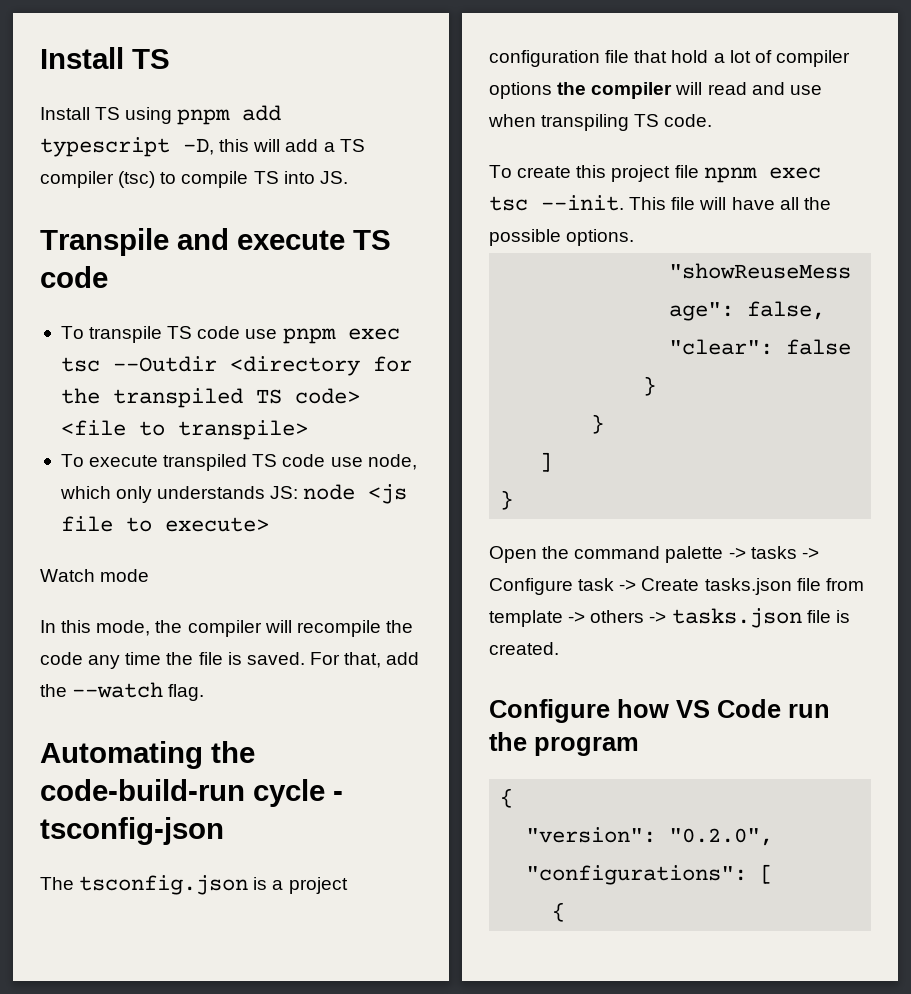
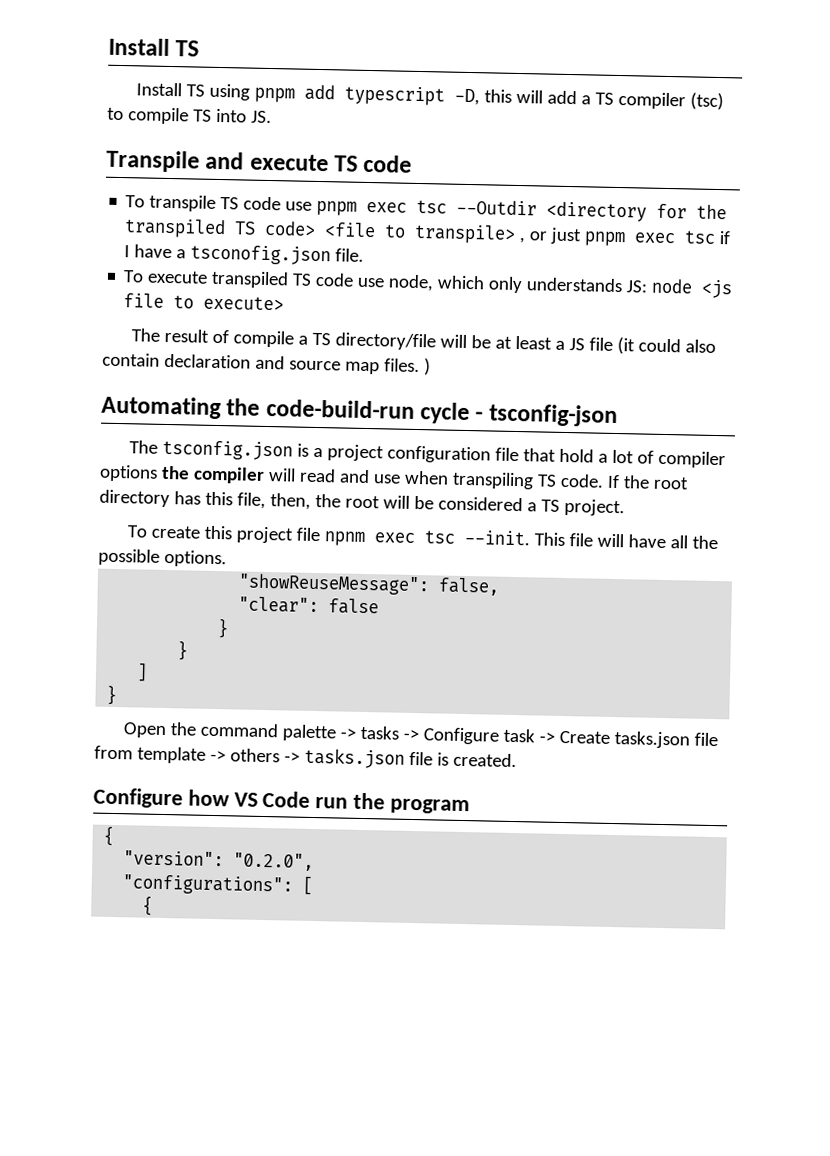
(308, 430) none -> [519,227,732,247] [124,244,365,266] , or just pnpm exec tsc if I have a tsconofig.json file.
[40,569,150,582] [40,620,413,637] [40,652,420,669] [40,682,205,701] Watch mode // In this mode, the compiler will recompile the code any time the file is saved. For that, add the --watch flag. -> [131,328,716,355] [102,352,431,376] The result of compile a TS directory/file will be at least a JS file (it could also contain declaration and source map files. )
(713, 120) none -> [606,474,689,490] [99,489,625,517] If the root directory has this file, then, the root will be considered a TS project.

